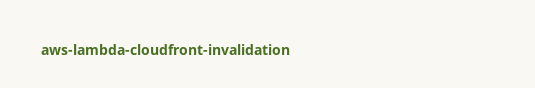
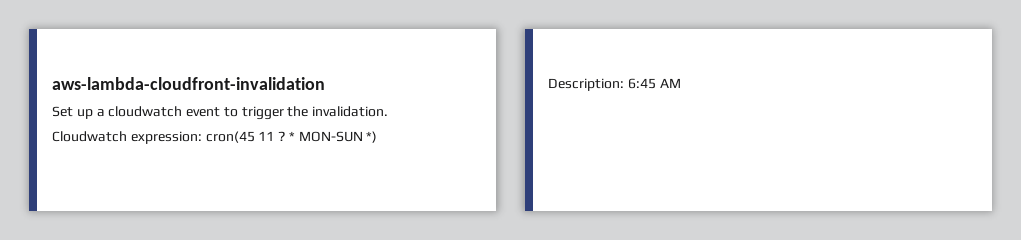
(290, 49) none -> [52,106,389,120] [52,131,378,144] [548,78,681,91] // Set up a cloudwatch event to trigger the invalidation. // Cloudwatch expression: cron(45 11 ? * MON-SUN *) Description: 6:45 AM

